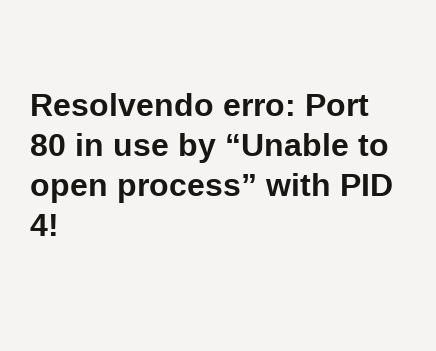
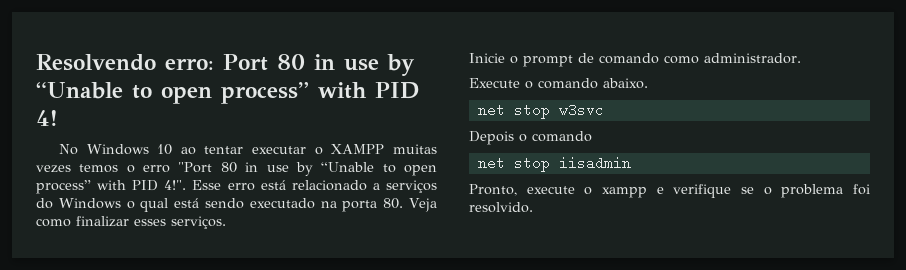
(59, 225) none -> [58,144,437,155] [36,162,438,176] [36,180,437,194] [36,198,438,212] [36,216,226,229] [469,53,801,67] [469,78,648,89] [477,103,604,119] [469,131,592,145] [477,156,631,172] [469,184,870,198] [469,202,533,213] // No Windows 10 ao tentar executar o XAMPP muitas vezes temos o erro "Port 80 in use by “Unable to open process” with PID 4!". Esse erro está relacionado a serviços do Windows o qual está sendo executado na porta 80. Veja como finalizar esses serviços. // Inicie o prompt de comando como administrador. // Execute o comando abaixo. // net stop w3svc // Depois o comando // net stop iisadmin // Pronto, execute o xampp e verifique se o problema foi resolvido.

